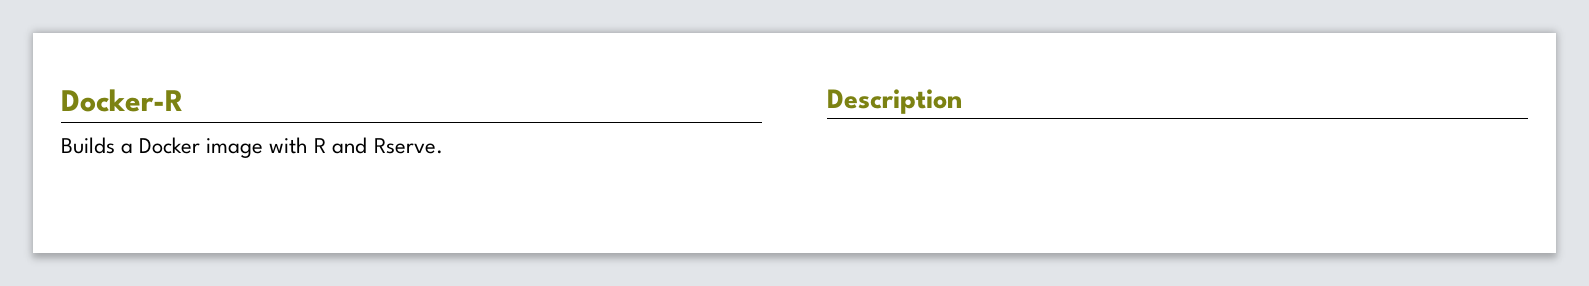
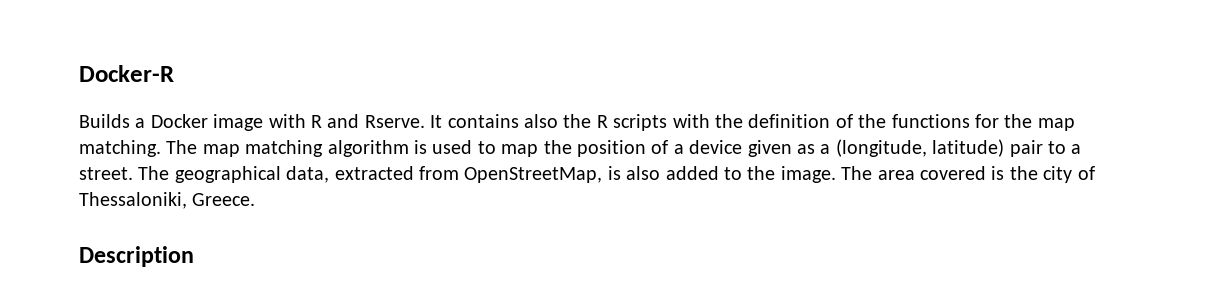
(443, 146) none -> [430,114,1075,131] [79,139,1082,157] [79,166,1095,183] [79,192,256,209] It contains also the R scripts with the definition of the functions for the map matching. The map matching algorithm is used to map the position of a device given as a (longitude, latitude) pair to a street. The geographical data, extracted from OpenStreetMap, is also added to the image. The area covered is the city of Thessaloniki, Greece.

